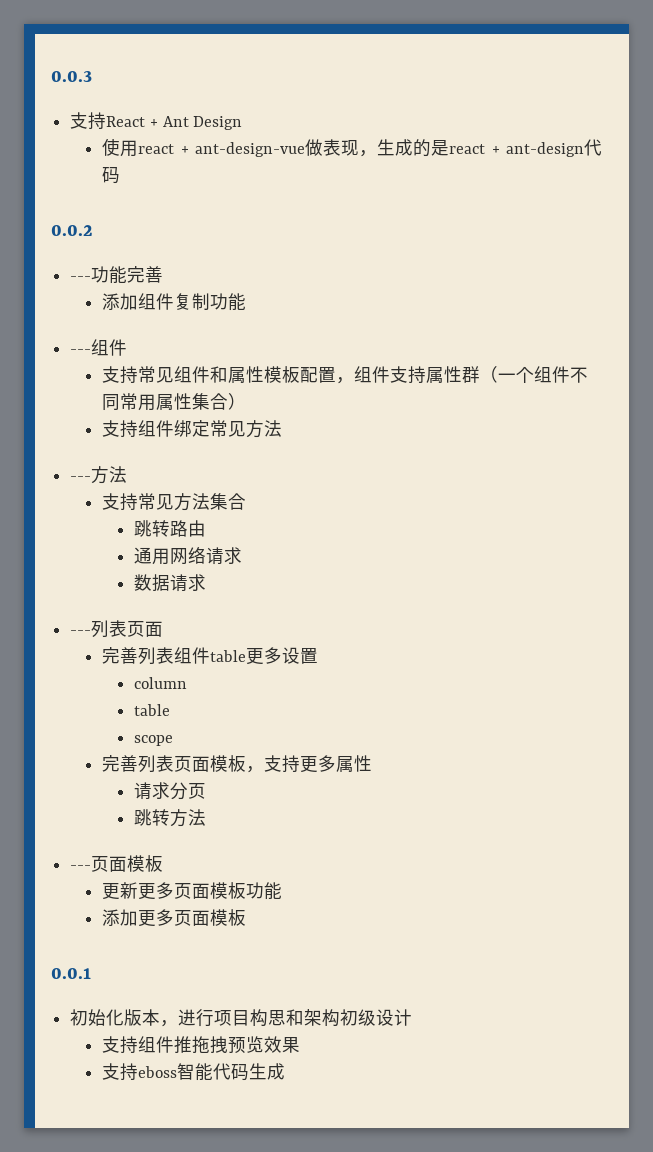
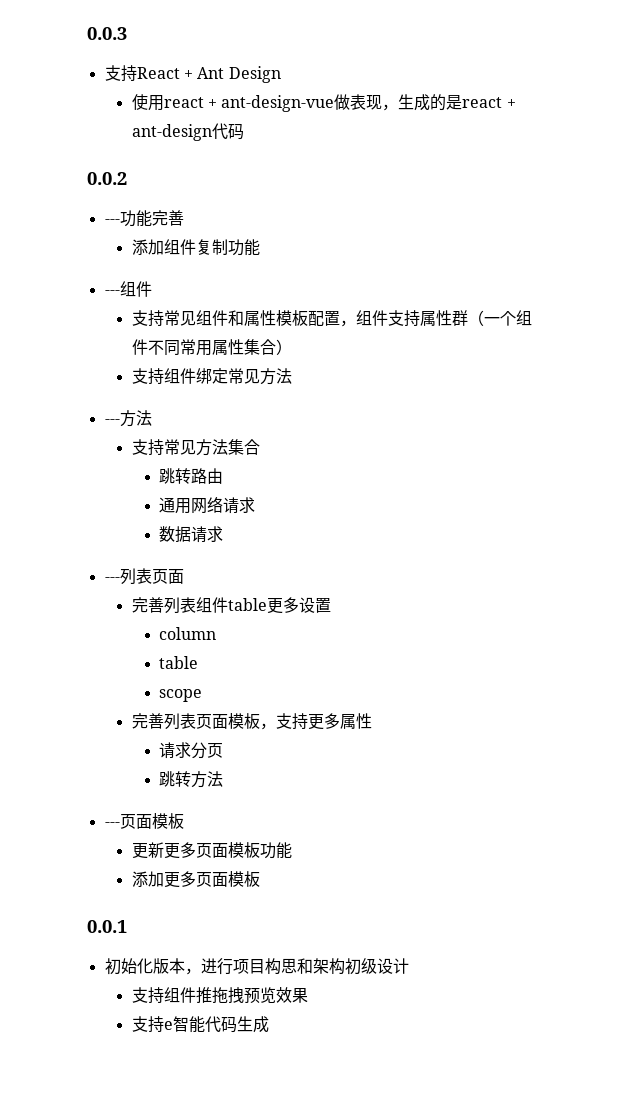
[138,1066,178,1078] eboss -> [163,1021,173,1030] e

